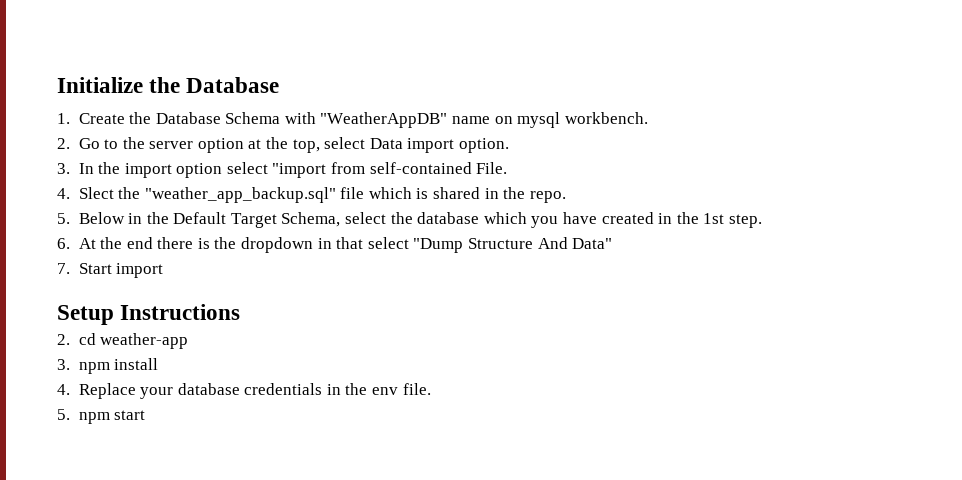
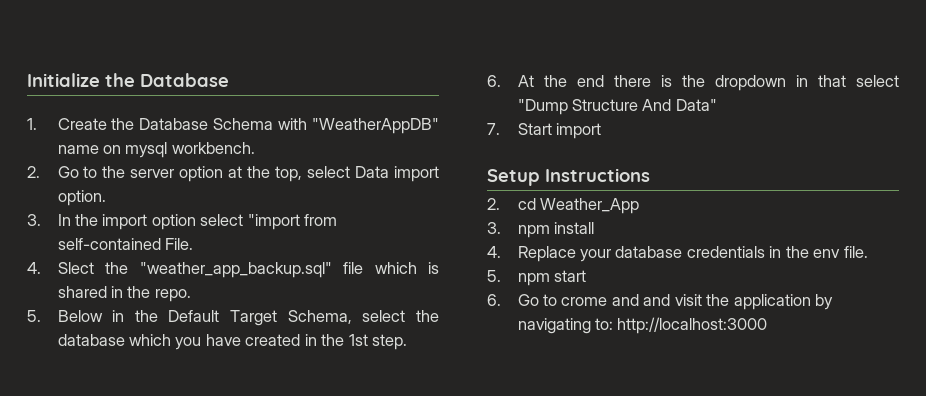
[100,333,189,349] weather-app -> [539,198,639,214] Weather_App
(146, 415) none -> [487,294,834,310] [517,317,768,334] // 6. Go to crome and and visit the application by navigating to: http://localhost:3000

